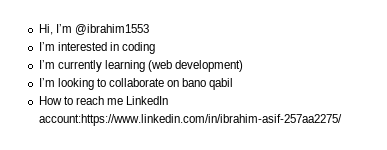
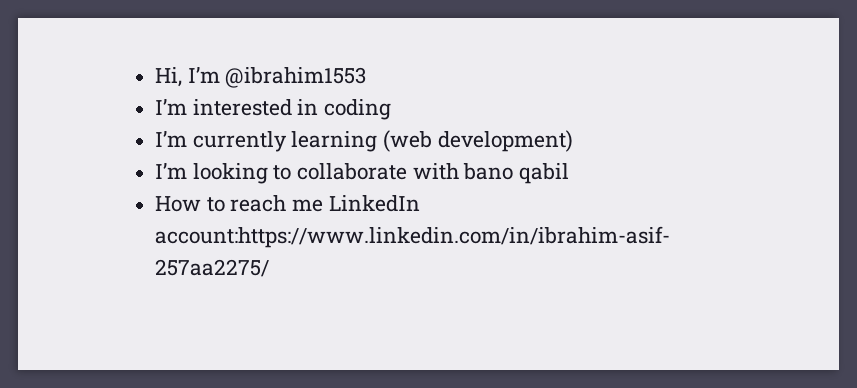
[167,80,180,87] on -> [412,163,459,180] with

